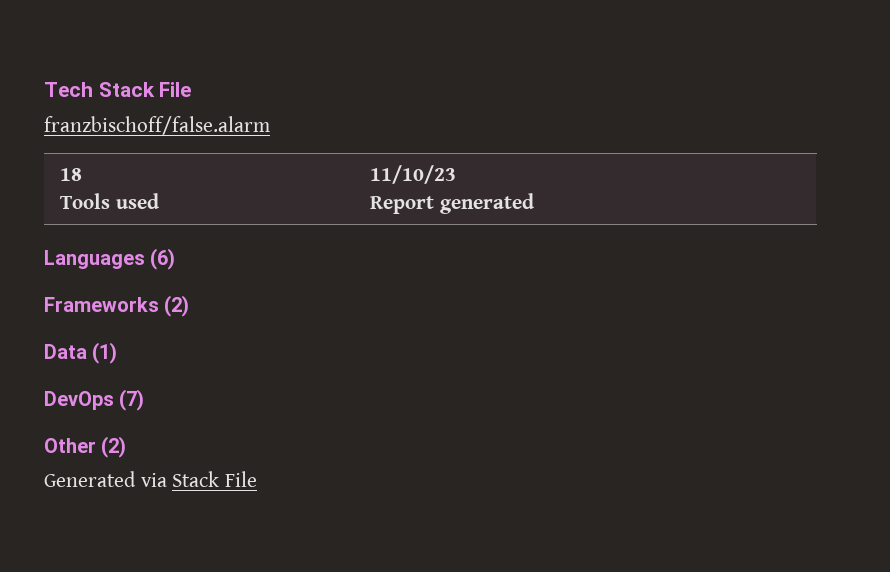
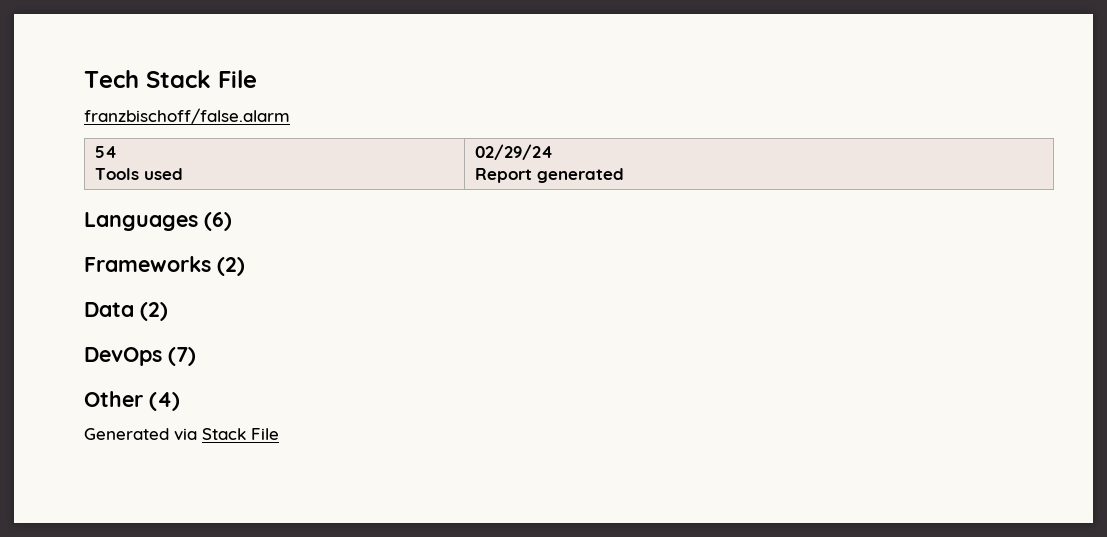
[60,168,83,181] 18 -> [94,146,117,158] 54
[370,165,457,184] 11/10/23 -> [474,144,553,160] 02/29/24
[92,342,118,364] (1) -> [140,302,168,321] (2)
[101,436,127,458] (2) -> [149,392,180,411] (4)

